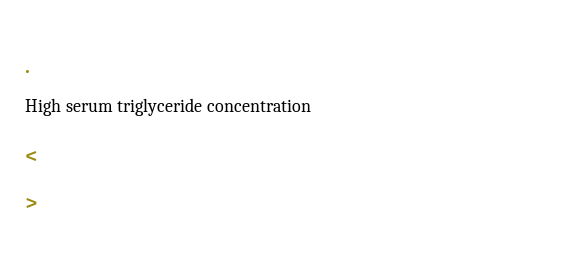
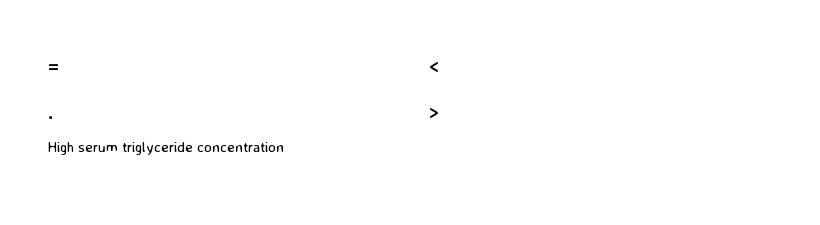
(25, 71) none -> [48,64,60,73] = //

